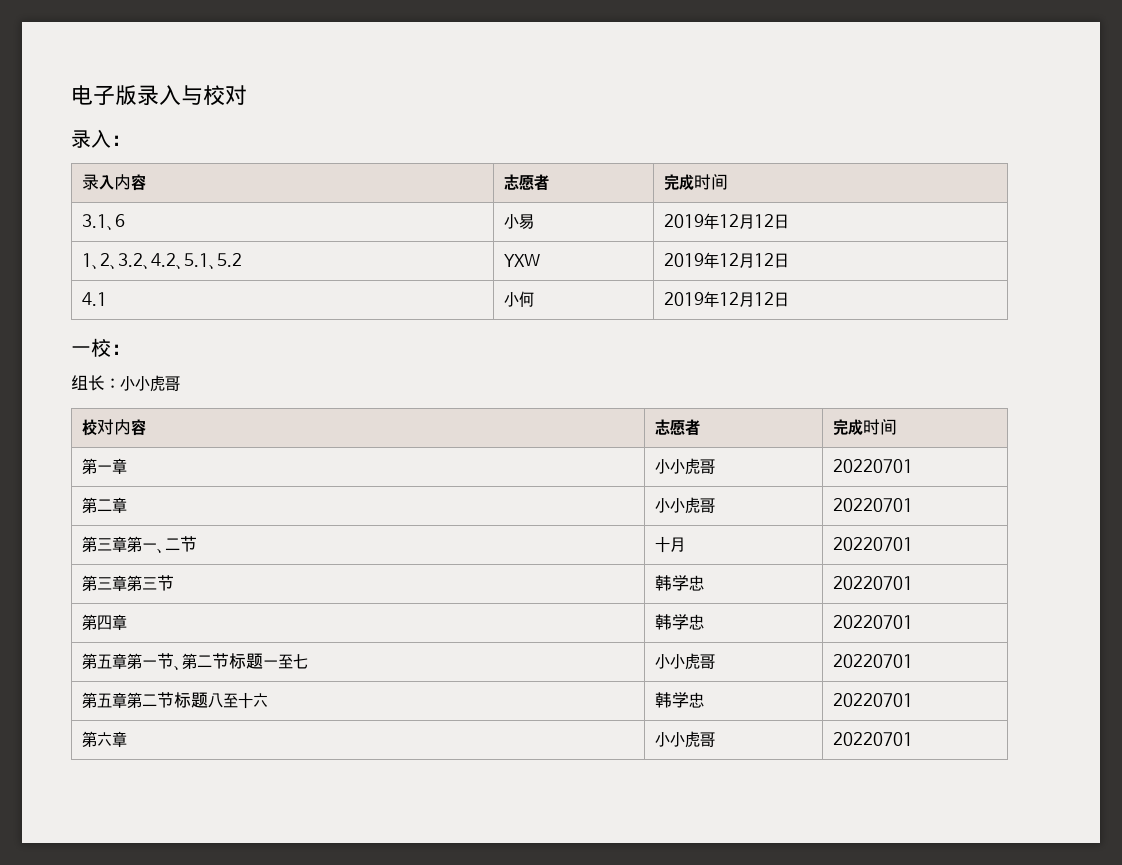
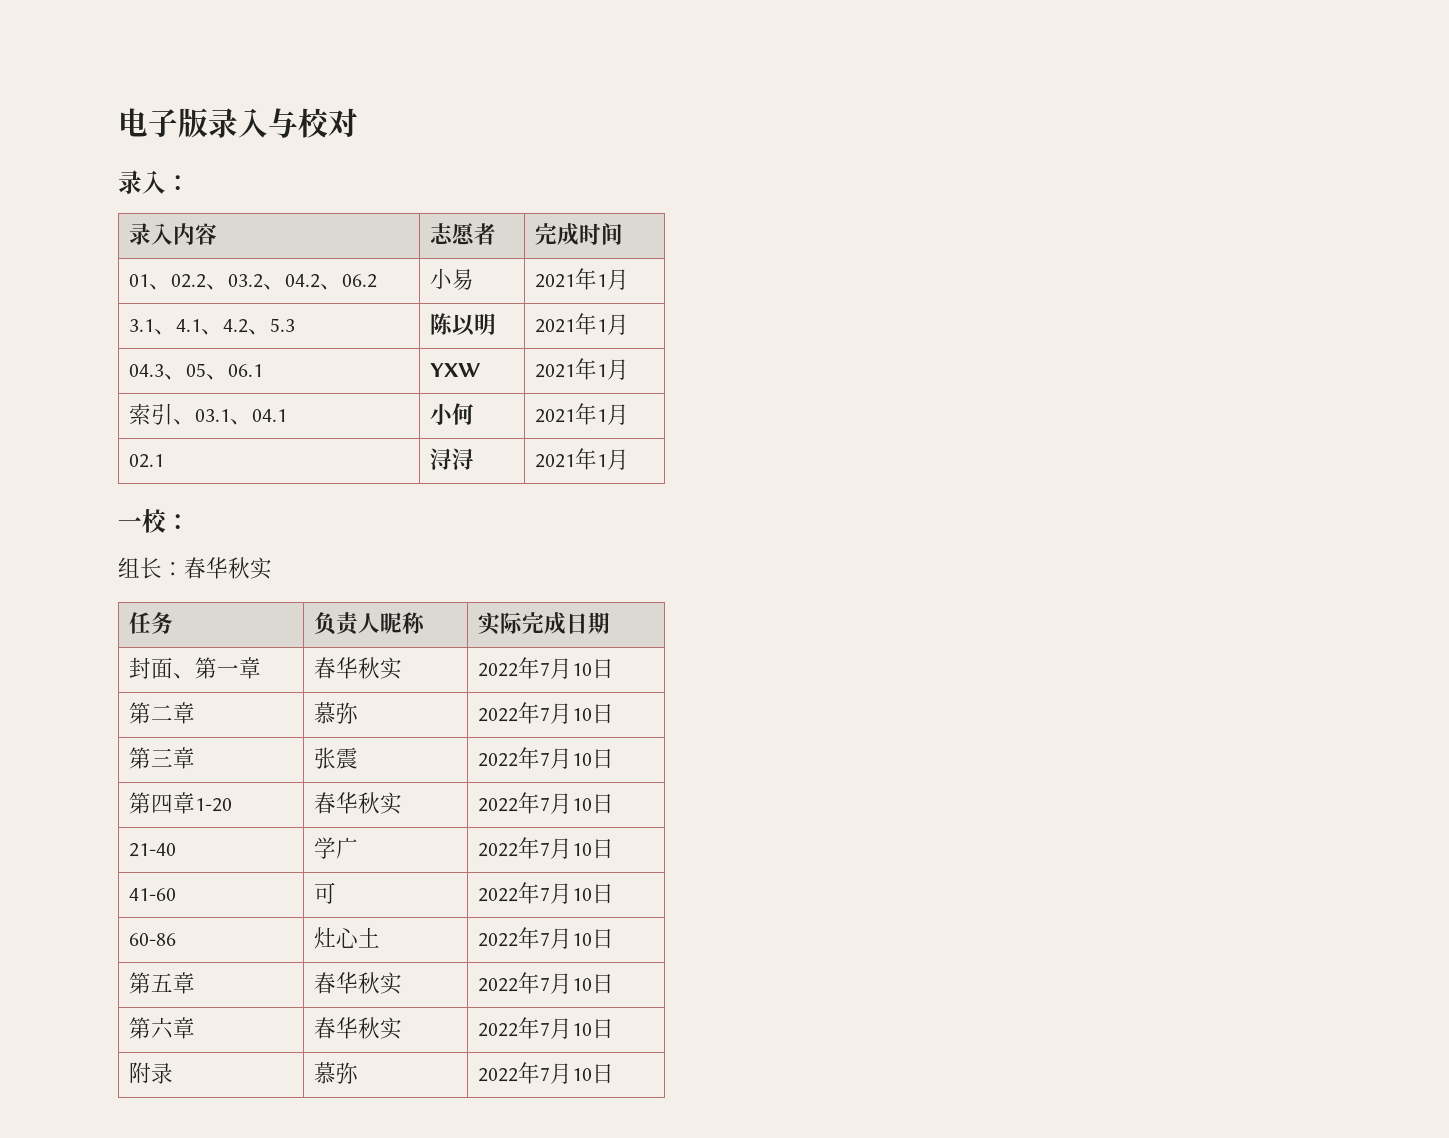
[82,214,126,231] [504,214,535,229] [664,213,790,230] [82,253,243,270] [504,254,541,267] [664,252,790,269] [82,292,108,306] [504,291,535,307] [664,291,790,308] [71,338,131,357] [71,375,180,392] [82,419,147,436] [655,419,701,436] [833,419,898,435] [82,458,128,474] [655,458,716,475] [833,459,914,473] [82,497,128,513] [655,497,716,514] [833,498,914,512] [82,536,198,554] [655,536,686,553] [833,537,914,551] [82,575,175,591] [655,575,705,591] [833,576,914,590] [82,614,128,630] [655,614,705,630] [833,615,914,629] [82,653,309,671] [655,653,716,670] [833,654,914,668] [82,692,269,709] [655,692,705,708] [833,693,914,707] [82,731,128,747] [655,731,716,748] [833,732,914,746] 3.1、6 | 小易 | 2019年12月12日 // 1、2、3.2、4.2、5.1、5.2 | YXW | 2019年12月12日 // 4.1 | 小何 | 2019年12月12日 // 一校： // 组长：小小虎哥 // 校对内容 | 志愿者 | 完成时间 // 第一章 | 小小虎哥 | 20220701 // 第二章 | 小小虎哥 | 20220701 // 第三章第一、二节 | 十月 | 20220701 // 第三章第三节 | 韩学忠 | 20220701 // 第四章 | 韩学忠 | 20220701 // 第五章第一节、第二节标题一至七 | 小小虎哥 | 20220701 // 第五章第二节标题八至十六 | 韩学忠 | 20220701 // 第六章 | 小小虎哥 | 20220701 -> [129,274,378,290] [430,268,475,290] [535,268,630,290] [129,318,296,335] [430,313,497,336] [535,313,630,335] [129,363,264,380] [430,363,482,377] [535,358,630,380] [129,403,288,425] [430,403,475,425] [535,403,630,425] [129,454,165,468] [430,448,475,470] [535,448,630,470] [118,509,190,533] [118,557,272,580] [129,612,174,634] [314,612,427,636] [478,612,611,635] [129,657,262,679] [314,657,403,680] [478,657,615,679] [129,702,196,724] [314,702,360,724] [478,702,615,724] [129,747,196,769] [314,747,359,769] [478,747,615,769] [129,792,233,814] [314,792,403,815] [478,792,615,814] [129,843,177,857] [314,837,359,859] [478,837,615,859] [129,888,177,901] [314,882,337,904] [478,882,615,904] [129,933,177,946] [314,927,381,949] [478,927,615,949] [129,972,196,994] [314,972,403,995] [478,972,615,994] [129,1017,196,1039] [314,1017,403,1040] [478,1017,615,1039] [129,1062,174,1084] [314,1062,360,1084] [478,1062,615,1084] 01、02.2、03.2、04.2、06.2 | 小易 | 2021年1月 // 3.1、4.1、4.2、5.3 | 陈以明 | 2021年1月 // 04.3、05、06.1 | YXW | 2021年1月 // 索引、03.1、04.1 | 小何 | 2021年1月 // 02.1 | 浔浔 | 2021年1月 // 一校： // 组长：春华秋实 // 任务 | 负责人昵称 | 实际完成日期 // 封面、第一章 | 春华秋实 | 2022年7月10日 // 第二章 | 慕弥 | 2022年7月10日 // 第三章 | 张震 | 2022年7月10日 // 第四章1-20 | 春华秋实 | 2022年7月10日 // 21-40 | 学广 | 2022年7月10日 // 41-60 | 可 | 2022年7月10日 // 60-86 | 灶心土 | 2022年7月10日 // 第五章 | 春华秋实 | 2022年7月10日 // 第六章 | 春华秋实 | 2022年7月10日 // 附录 | 慕弥 | 2022年7月10日

